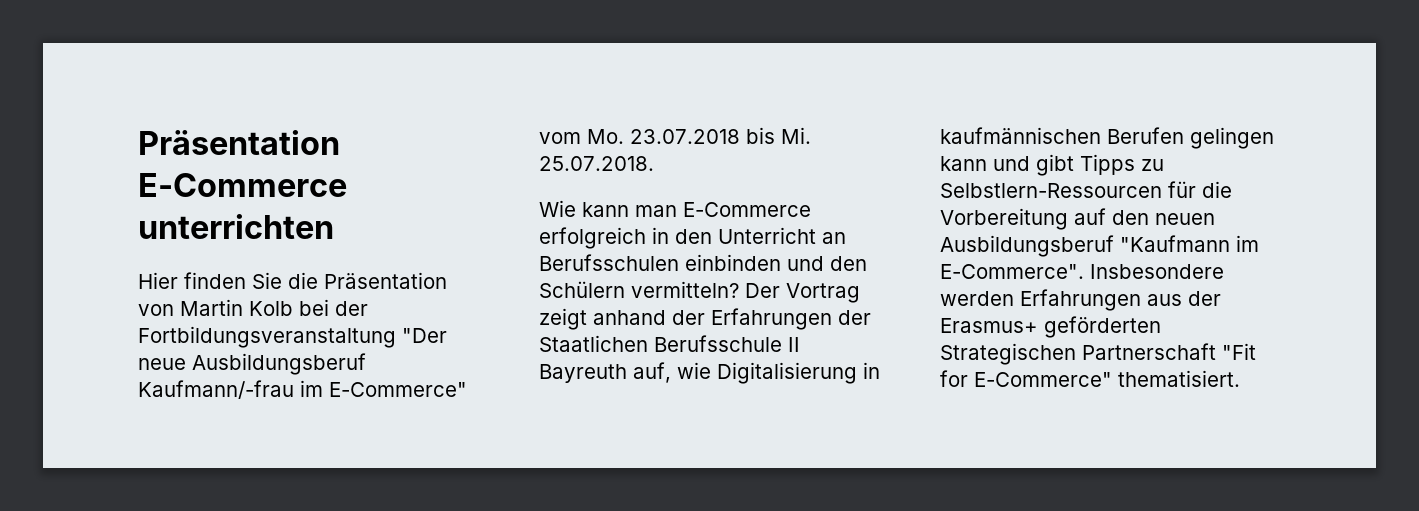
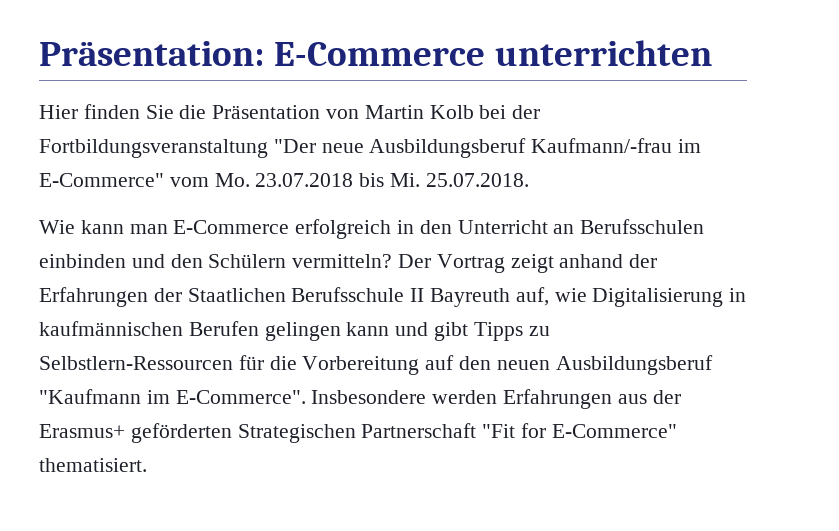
[138,130,340,155] Präsentation -> [39,41,264,66] Präsentation:

